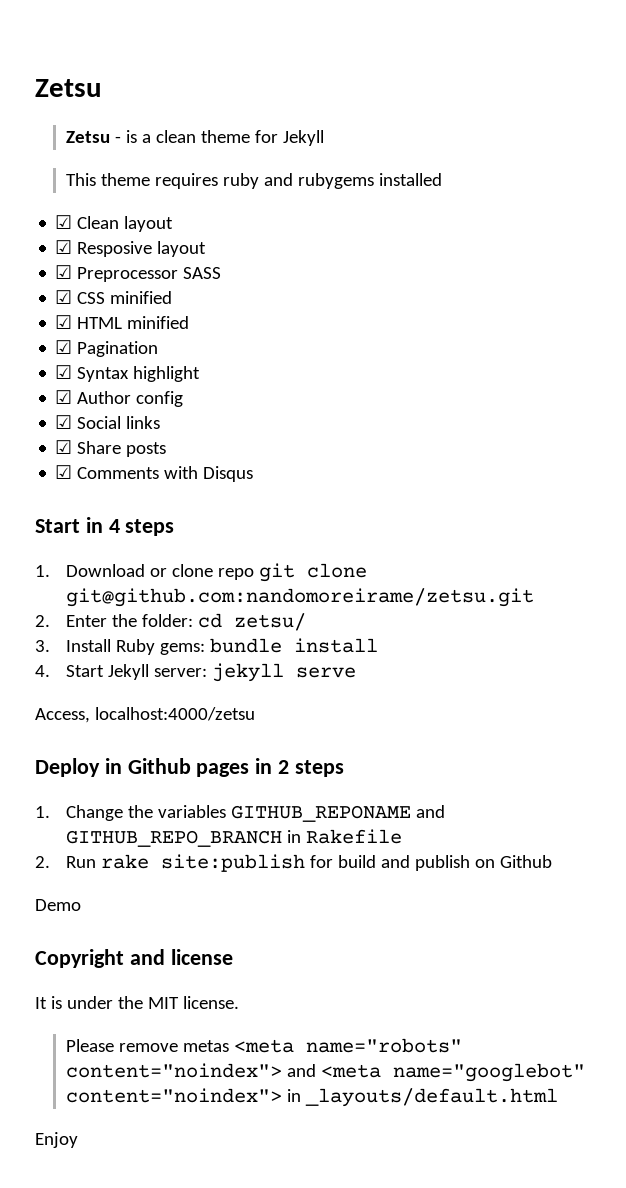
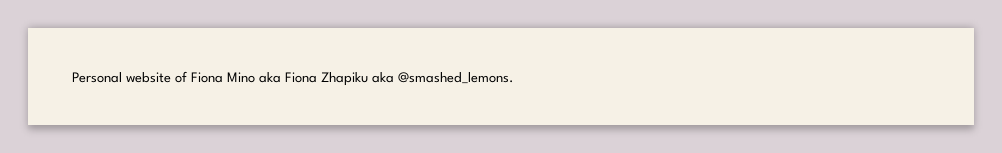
[35,79,102,97] [66,130,325,146] [66,173,443,189] [55,215,174,232] [55,240,207,257] [55,265,222,282] [55,290,173,304] [55,315,190,329] [55,340,159,357] [55,365,201,382] [55,390,184,407] [55,415,161,429] [55,440,167,457] [55,465,254,482] [35,517,175,536] [35,563,368,582] [66,588,535,607] [35,613,307,631] [35,638,379,655] [35,663,357,682] [35,707,255,723] [35,758,344,777] [35,805,446,822] [66,829,403,847] [35,854,553,872] [35,899,81,911] [35,949,233,968] [35,996,239,1009] [66,1038,463,1053] [66,1063,586,1082] [66,1088,559,1107] [35,1132,78,1148] Zetsu // Zetsu - is a clean theme for Jekyll // This theme requires ruby and rubygems installed // ☑ Clean layout // ☑ Resposive layout // ☑ Preprocessor SASS // ☑ CSS minified // ☑ HTML minified // ☑ Pagination // ☑ Syntax highlight // ☑ Author config // ☑ Social links // ☑ Share posts // ☑ Comments with Disqus // Start in 4 steps // 1. Download or clone repo git clone git@github.com:nandomoreirame/zetsu.git // 2. Enter the folder: cd zetsu/ // 3. Install Ruby gems: bundle install // 4. Start Jekyll server: jekyll serve // Access, localhost:4000/zetsu // Deploy in Github pages in 2 steps // 1. Change the variables GITHUB_REPONAME and GITHUB_REPO_BRANCH in Rakefile // 2. Run rake site:publish for build and publish on Github // Demo // Copyright and license // It is under the MIT license. // Please remove metas <meta name="robots" content="noindex"> and <meta name="googlebot" content="noindex"> in _layouts/default.html // Enjoy -> [72,71,514,86] Personal website of Fiona Mino aka Fiona Zhapiku aka @smashed_lemons.

